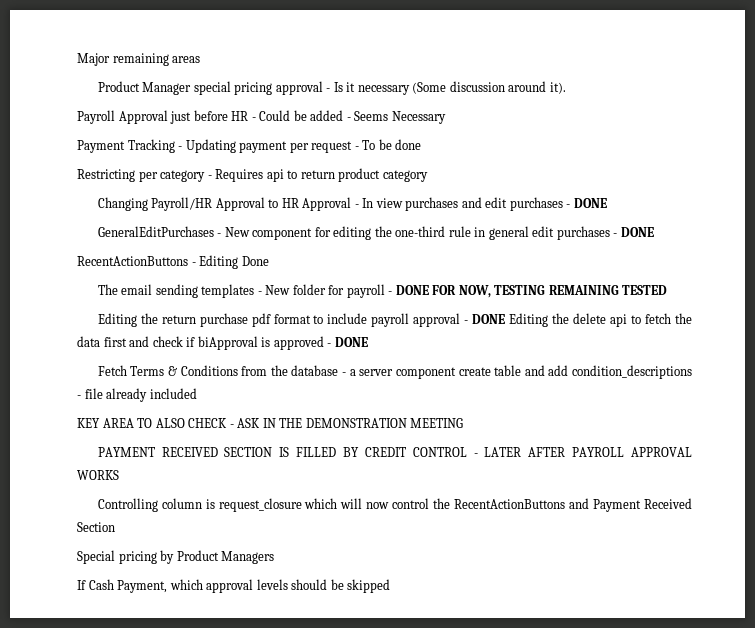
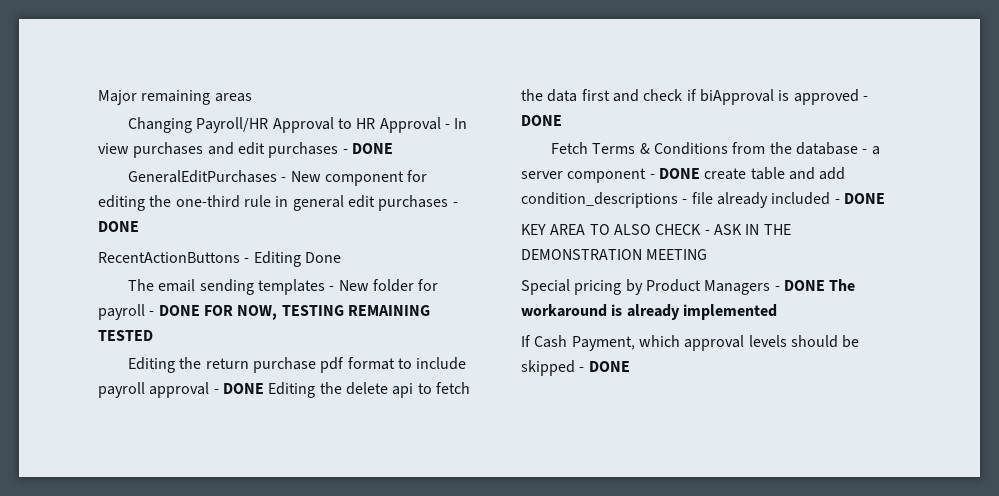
[97,81,566,95] [77,110,446,124] [77,139,422,153] [77,168,428,182] // Product Manager special pricing approval - Is it necessary (Some discussion around it). // Payroll Approval just before HR - Could be added - Seems Necessary // Payment Tracking - Updating payment per request - To be done // Restricting per category - Requires api to return product category -> (252, 97) none
(456, 373) none -> [649,168,700,179] - DONE
(197, 393) none -> [834,193,885,204] - DONE
[97,447,692,457] [77,470,119,480] [97,498,693,512] [77,522,115,532] // PAYMENT RECEIVED SECTION IS FILLED BY CREDIT CONTROL - LATER AFTER PAYROLL APPROVAL WORKS // Controlling column is request_closure which will now control the RecentActionButtons and Payment Received Section -> (708, 254) none
(275, 557) none -> [774,279,856,291] [521,304,777,320] - DONE The workaround is already implemented
(391, 586) none -> [579,361,630,372] - DONE

